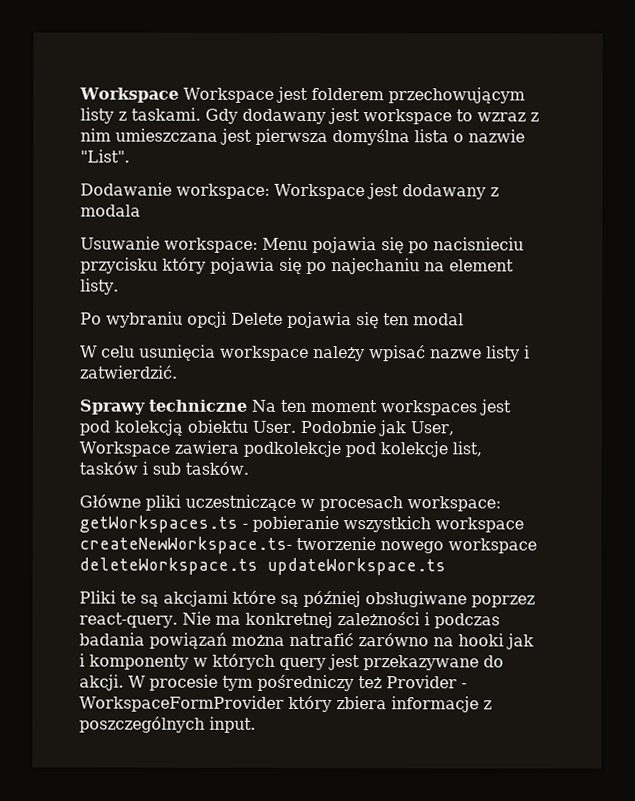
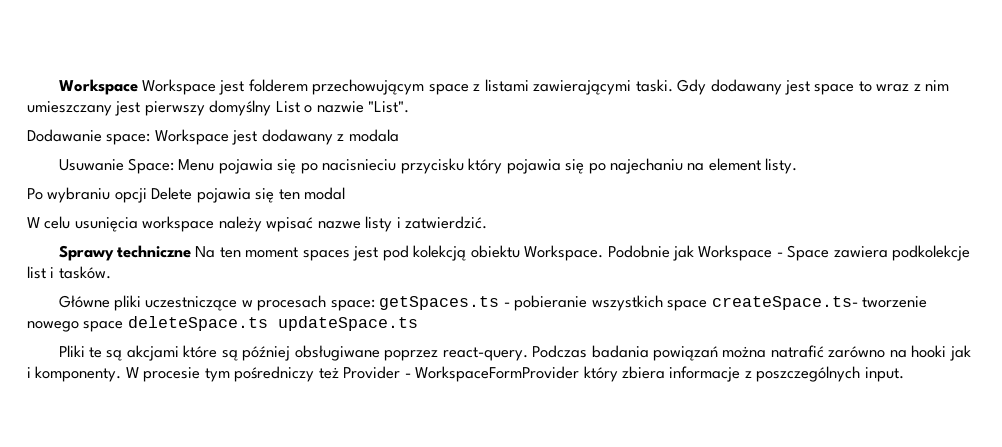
[80,107,539,125] [80,128,449,146] listy z taskami. Gdy dodawany jest workspace to wzraz z nim umieszczana jest pierwsza domyślna lista -> [428,79,950,95] [27,100,300,116] space z listami zawierającymi taski. Gdy dodawany jest space to wraz z nim umieszczany jest pierwszy domyślny List
[176,183,270,199] workspace: -> [106,133,151,145] space:
[164,237,258,253] workspace: -> [128,158,175,174] Space:
[380,400,478,416] workspaces -> [302,250,350,261] spaces
[252,420,296,433] User. -> [524,245,604,261] Workspace.
[409,421,454,436] [79,440,482,458] [79,461,181,475] User, Workspace zawiera podkolekcje pod kolekcje list, tasków i sub -> [698,245,971,261] [27,266,55,279] Workspace - Space zawiera podkolekcje list i
[407,496,501,512] [79,515,238,533] workspace: getWorkspaces.ts -> [330,296,500,311] space: getSpaces.ts
[435,517,524,533] [79,536,537,554] [79,557,446,576] workspace createNewWorkspace.ts- tworzenie nowego workspace deleteWorkspace.ts updateWorkspace.ts -> [667,296,928,311] [27,316,418,332] space createSpace.ts- tworzenie nowego space deleteSpace.ts updateSpace.ts
[181,611,500,629] Nie ma konkretnej zależności i podczas -> [532,345,588,358] Podczas
[89,653,504,671] [79,674,124,691] komponenty w których query jest przekazywane do akcji. -> [35,366,122,382] komponenty.

